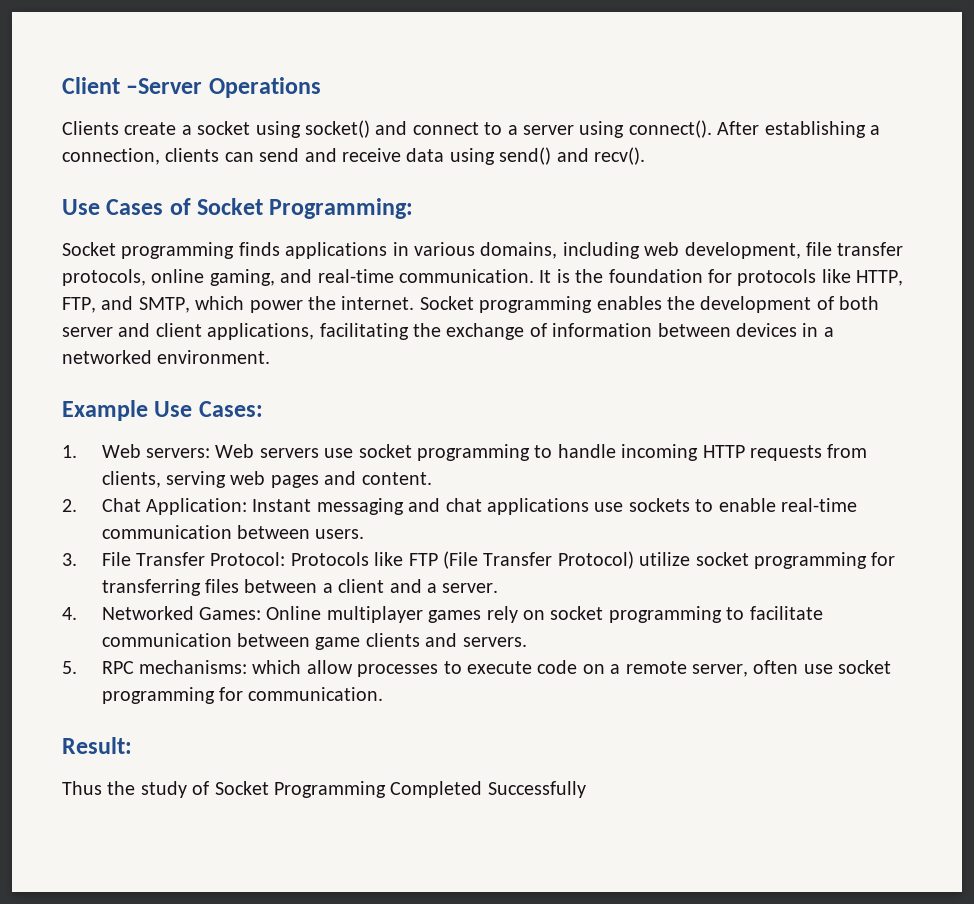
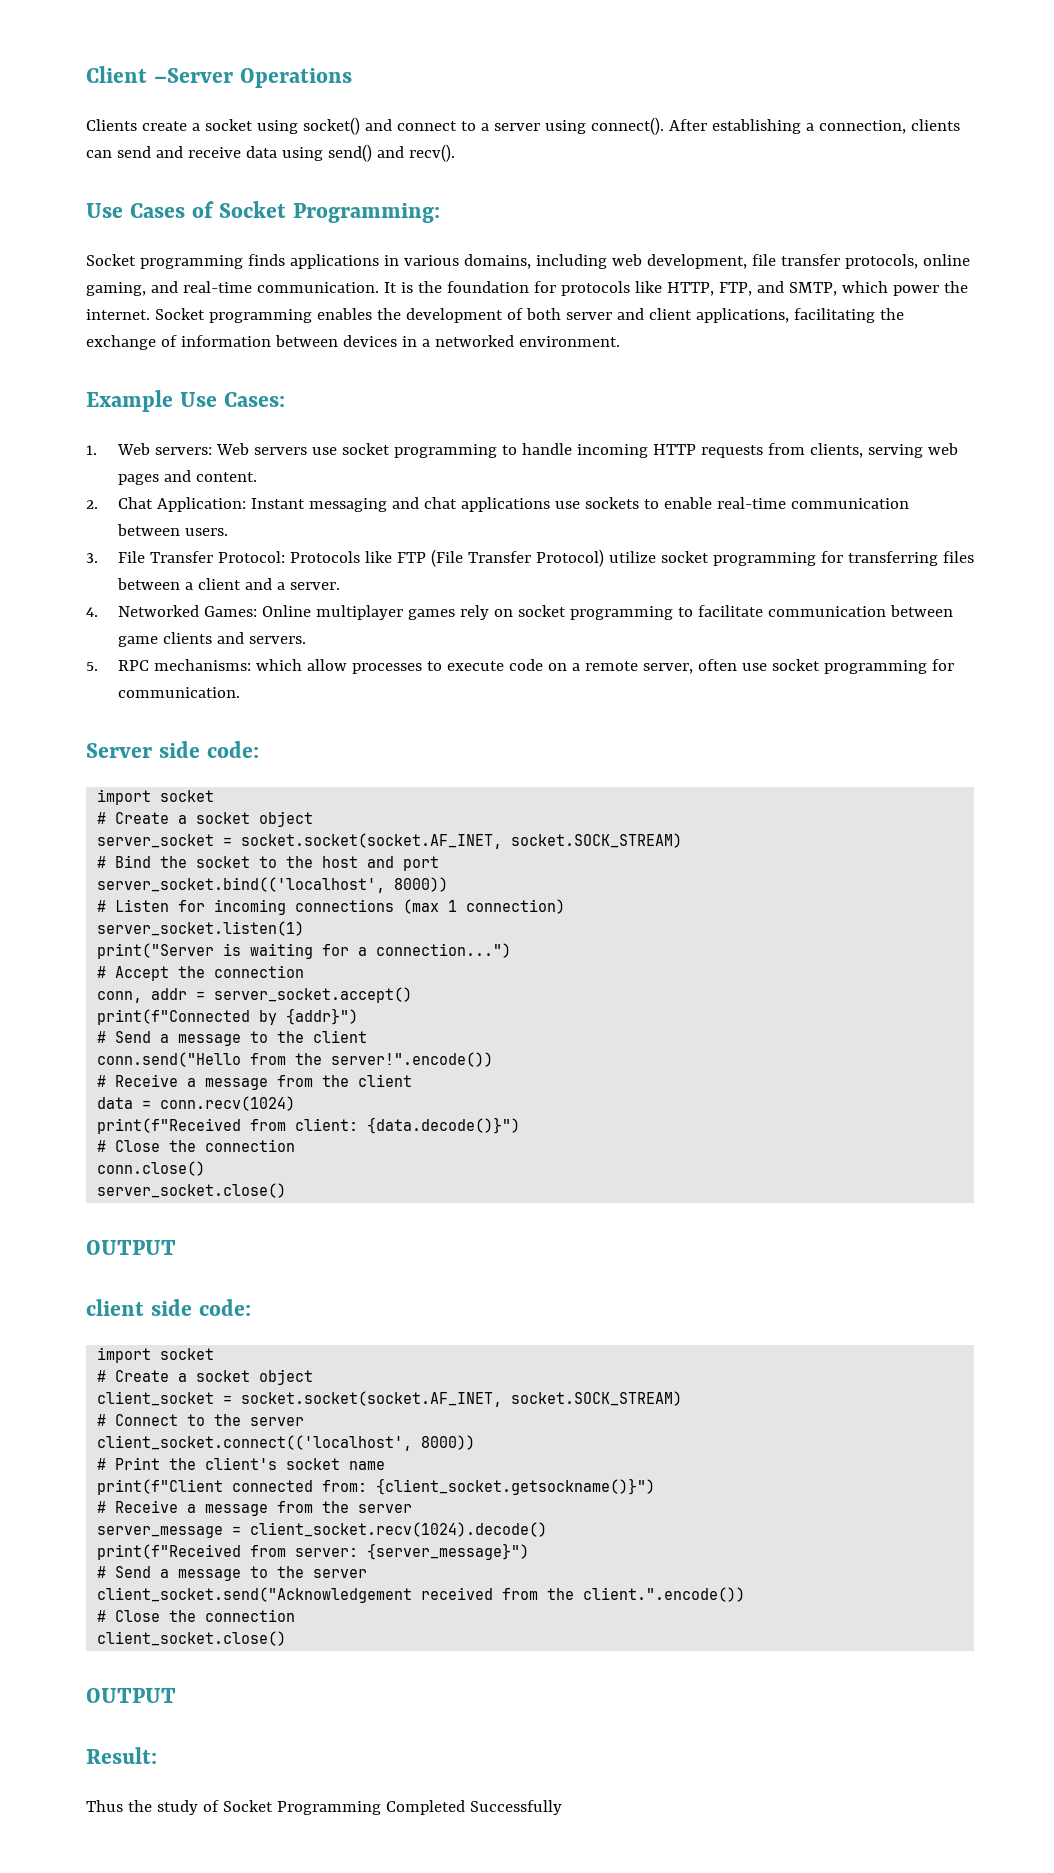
(384, 694) none -> [86,741,259,758] [97,789,215,805] [97,811,314,827] [97,833,683,849] [97,855,440,871] [97,877,449,893] [97,899,566,915] [97,921,305,936] [97,943,512,959] [97,965,305,981] [97,987,413,1003] [97,1008,359,1025] [97,1030,368,1046] [97,1052,494,1067] [97,1074,413,1090] [97,1096,296,1111] [97,1117,521,1134] [97,1139,296,1152] [97,1161,206,1176] [97,1183,287,1198] [86,1240,176,1255] [86,1299,251,1316] [97,1347,215,1363] [97,1369,314,1385] [97,1391,683,1407] [97,1414,305,1426] [97,1435,476,1451] [97,1457,386,1470] [97,1478,656,1495] [97,1500,413,1516] [97,1522,548,1538] [97,1543,530,1560] [97,1566,368,1581] [97,1587,746,1603] [97,1609,296,1622] [97,1631,287,1646] [86,1688,176,1703] // Server side code: // import socket // # Create a socket object // server_socket = socket.socket(socket.AF_INET, socket.SOCK_STREAM) // # Bind the socket to the host and port // server_socket.bind(('localhost', 8000)) // # Listen for incoming connections (max 1 connection) // server_socket.listen(1) // print("Server is waiting for a connection...") // # Accept the connection // conn, addr = server_socket.accept() // print(f"Connected by {addr}") // # Send a message to the client // conn.send("Hello from the server!".encode()) // # Receive a message from the client // data = conn.recv(1024) // print(f"Received from client: {data.decode()}") // # Close the connection // conn.close() // server_socket.close() // OUTPUT // client side code: // import socket // # Create a socket object // client_socket = socket.socket(socket.AF_INET, socket.SOCK_STREAM) // # Connect to the server // client_socket.connect(('localhost', 8000)) // # Print the client's socket name // print(f"Client connected from: {client_socket.getsockname()}") // # Receive a message from the server // server_message = client_socket.recv(1024).decode() // print(f"Received from server: {server_message}") // # Send a message to the server // client_socket.send("Acknowledgement received from the client.".encode()) // # Close the connection // client_socket.close() // OUTPUT

